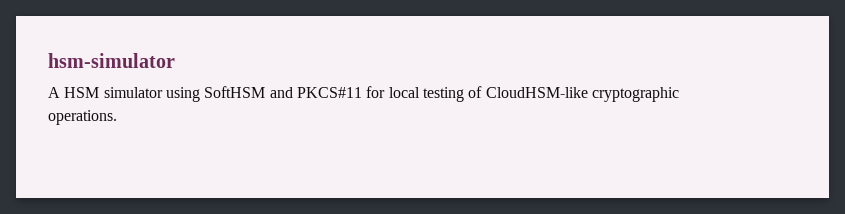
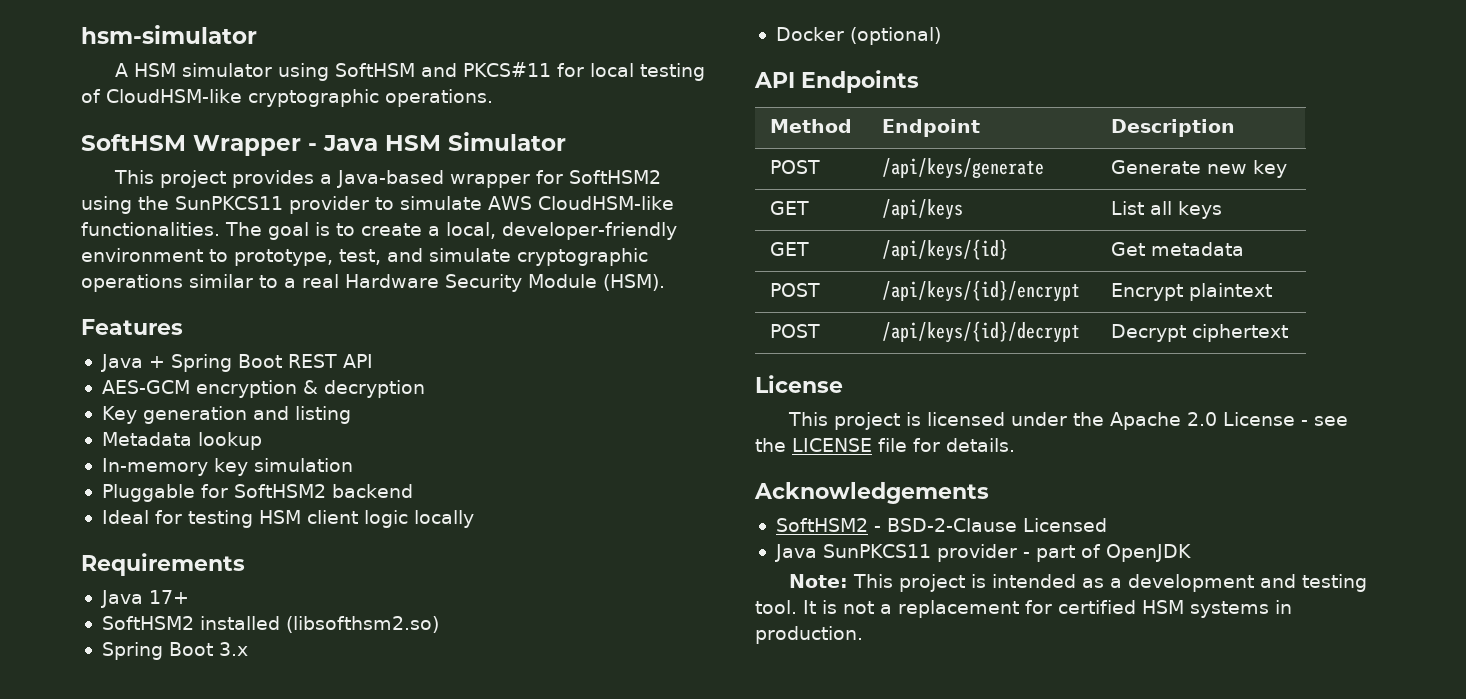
(117, 117) none -> [81,132,566,156] [114,170,662,188] [81,196,674,214] [81,222,677,240] [81,248,648,266] [81,274,665,292] [81,319,183,335] [100,354,373,372] [101,380,425,398] [101,406,351,424] [101,432,262,450] [101,458,353,476] [101,484,413,502] [101,510,474,528] [81,553,245,576] [100,590,189,608] [101,616,439,633] [101,642,248,660] [775,27,941,45] [754,70,919,93] [769,119,852,133] [881,119,980,137] [1110,119,1235,137] [769,160,820,174] [881,158,1044,179] [1110,160,1287,178] [769,201,809,215] [881,199,963,220] [1110,201,1222,219] [769,242,809,256] [881,239,1008,261] [1110,242,1244,256] [769,283,820,297] [881,280,1080,302] [1110,283,1272,301] [769,324,820,338] [881,321,1080,343] [1110,324,1288,342] [755,375,843,393] [788,412,1349,430] [755,438,1015,452] [754,482,989,504] [775,518,1107,532] [774,544,1191,562] [789,574,1368,592] [755,600,1292,618] [755,626,863,644] // SoftHSM Wrapper - Java HSM Simulator // This project provides a Java-based wrapper for SoftHSM2 using the SunPKCS11 provider to simulate AWS CloudHSM-like functionalities. The goal is to create a local, developer-friendly environment to prototype, test, and simulate cryptographic operations similar to a real Hardware Security Module (HSM). // Features // Java + Spring Boot REST API // AES-GCM encryption & decryption // Key generation and listing // Metadata lookup // In-memory key simulation // Pluggable for SoftHSM2 backend // Ideal for testing HSM client logic locally // Requirements // Java 17+ // SoftHSM2 installed (libsofthsm2.so) // Spring Boot 3.x // Docker (optional) // API Endpoints // Method | Endpoint | Description // POST | /api/keys/generate | Generate new key // GET | /api/keys | List all keys // GET | /api/keys/{id} | Get metadata // POST | /api/keys/{id}/encrypt | Encrypt plaintext // POST | /api/keys/{id}/decrypt | Decrypt ciphertext // License // This project is licensed under the Apache 2.0 License - see the LICENSE file for details. // Acknowledgements // SoftHSM2 - BSD-2-Clause Licensed // Java SunPKCS11 provider - part of OpenJDK // Note: This project is intended as a development and testing tool. It is not a replacement for certified HSM systems in production.

